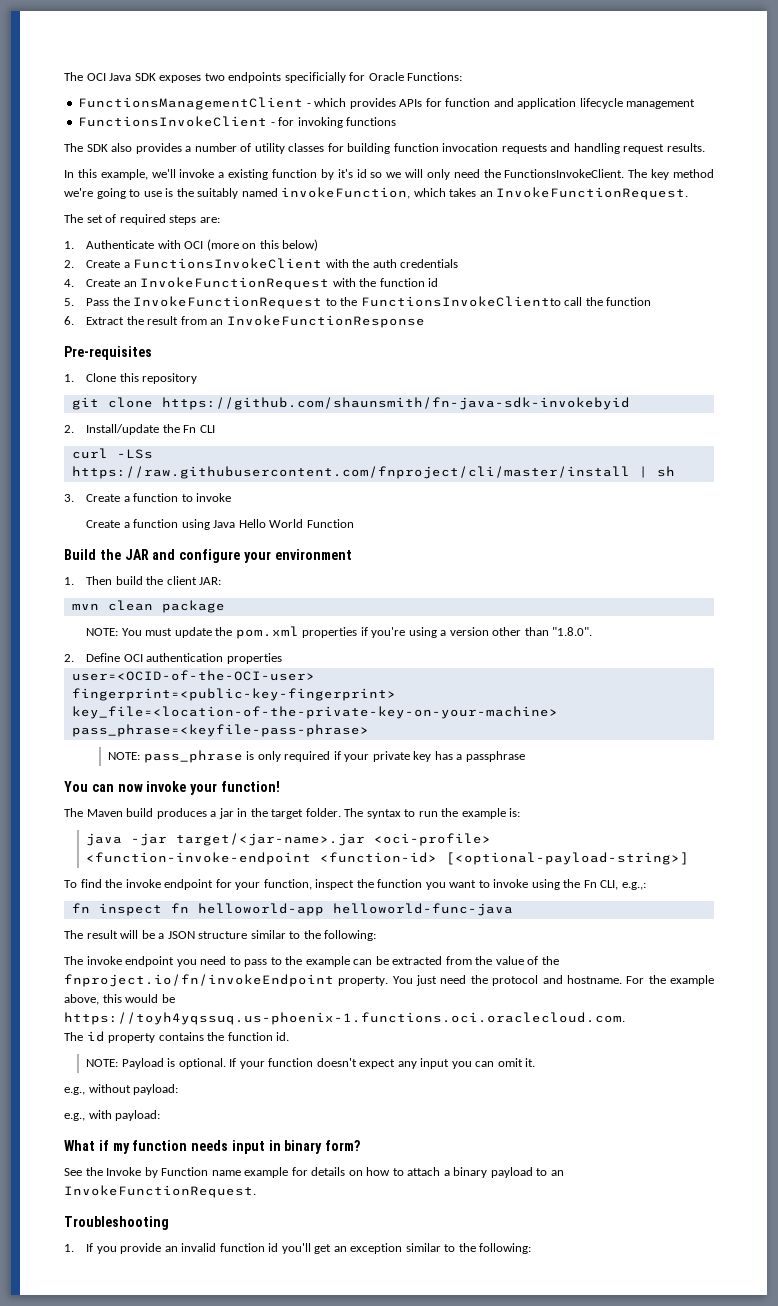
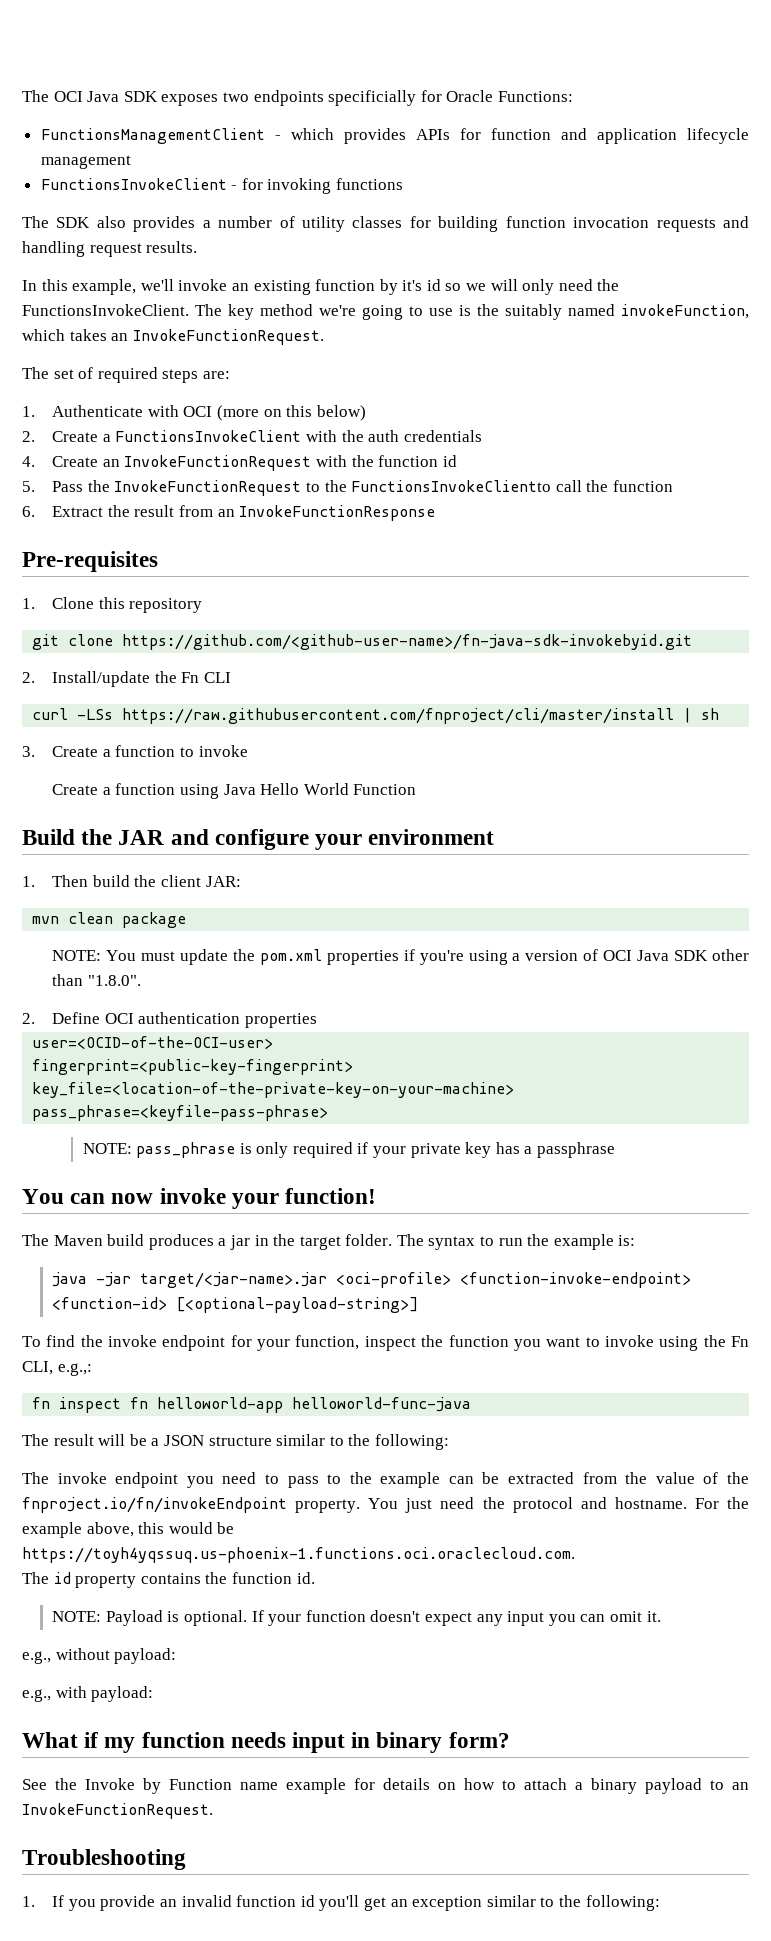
[218,172,225,178] a -> [231,283,249,291] an
[161,397,630,410] https://github.com/shaunsmith/fn-java-sdk-invokebyid -> [122,634,693,650] https://github.com/<github-user-name>/fn-java-sdk-invokebyid.git
(489, 631) none -> [583,949,709,961] of OCI Java SDK
[86,852,312,865] <function-invoke-endpoint -> [460,1272,692,1288] <function-invoke-endpoint>

